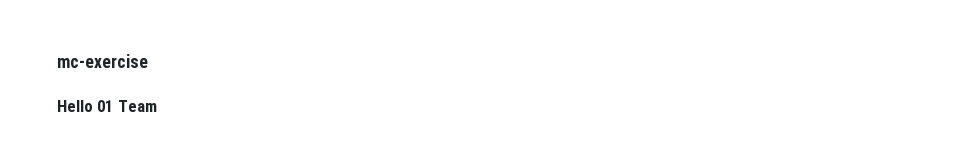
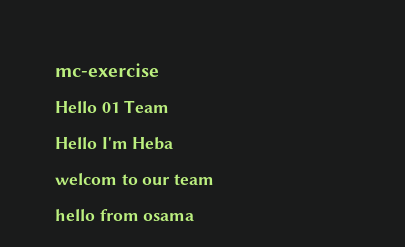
(157, 106) none -> [55,137,174,150] [55,173,215,185] [55,209,195,221] // Hello I'm Heba // welcom to our team // hello from osama

